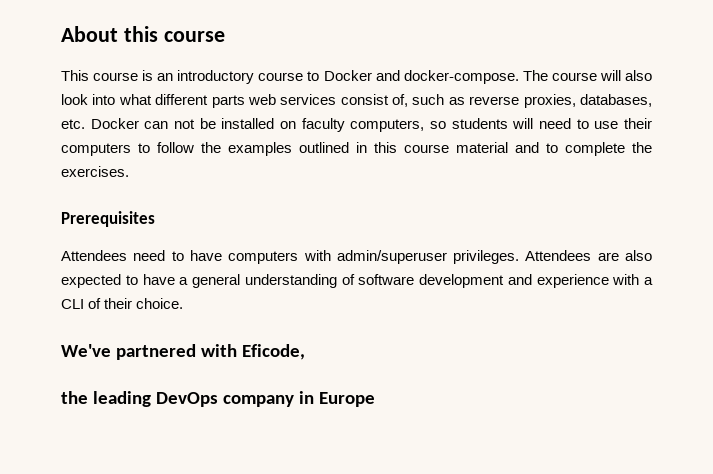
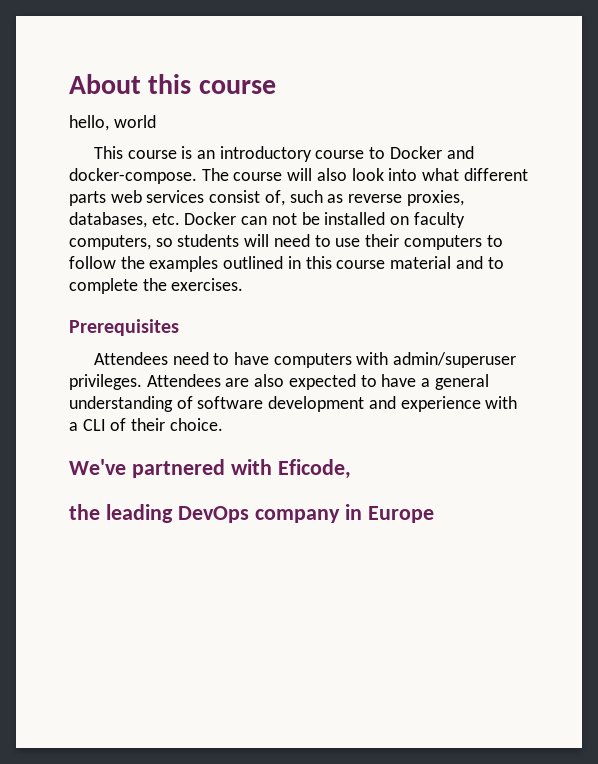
(225, 36) none -> [69,115,156,131] // hello, world

